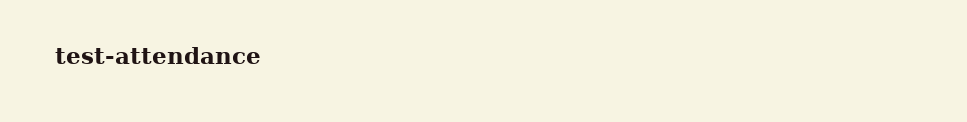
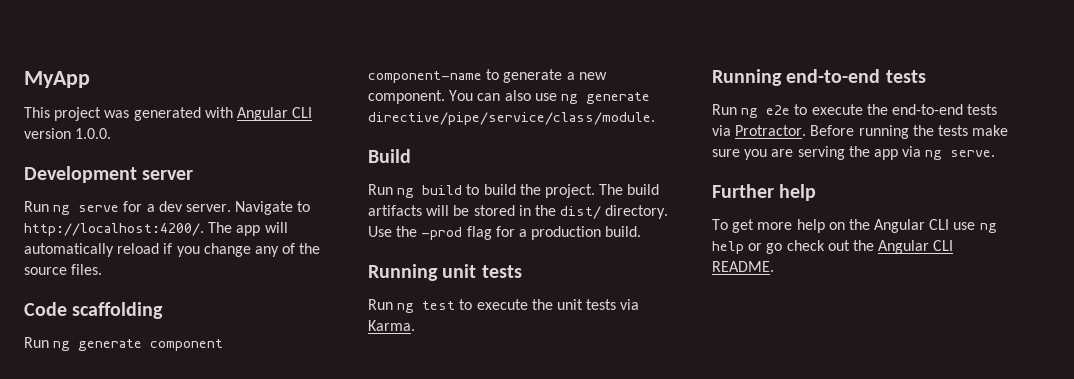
[55,47,261,64] test-attendance -> [24,71,90,88] [24,107,313,121] [24,128,112,139] [24,166,194,183] [24,201,311,215] [24,222,288,236] [24,243,321,257] [24,264,103,275] [24,302,164,319] [24,337,224,351] [368,69,607,83] [368,90,650,104] [368,112,655,125] [368,149,411,163] [368,184,660,198] [368,205,669,219] [368,226,642,240] [368,264,522,281] [368,299,640,313] [368,320,415,331] [712,69,926,86] [712,104,998,118] [712,125,1009,139] [712,146,996,160] [712,184,817,201] [712,219,997,233] [712,240,954,254] [712,261,774,272] MyApp // This project was generated with Angular CLI version 1.0.0. // Development server // Run ng serve for a dev server. Navigate to http://localhost:4200/. The app will automatically reload if you change any of the source files. // Code scaffolding // Run ng generate component component-name to generate a new component. You can also use ng generate directive/pipe/service/class/module. // Build // Run ng build to build the project. The build artifacts will be stored in the dist/ directory. Use the -prod flag for a production build. // Running unit tests // Run ng test to execute the unit tests via Karma. // Running end-to-end tests // Run ng e2e to execute the end-to-end tests via Protractor. Before running the tests make sure you are serving the app via ng serve. // Further help // To get more help on the Angular CLI use ng help or go check out the Angular CLI README.

